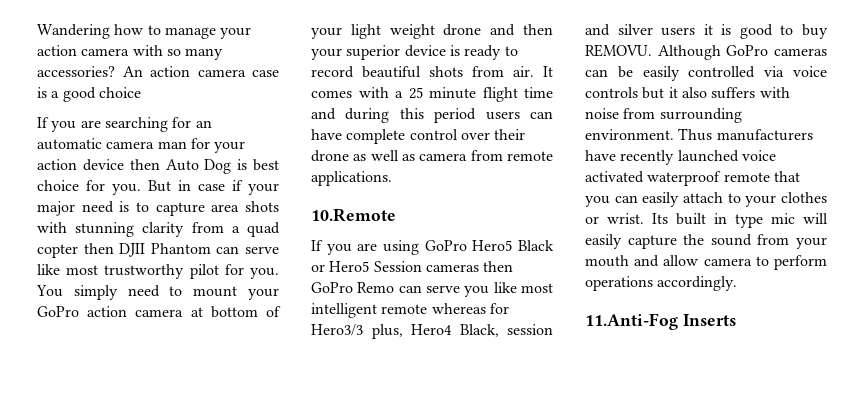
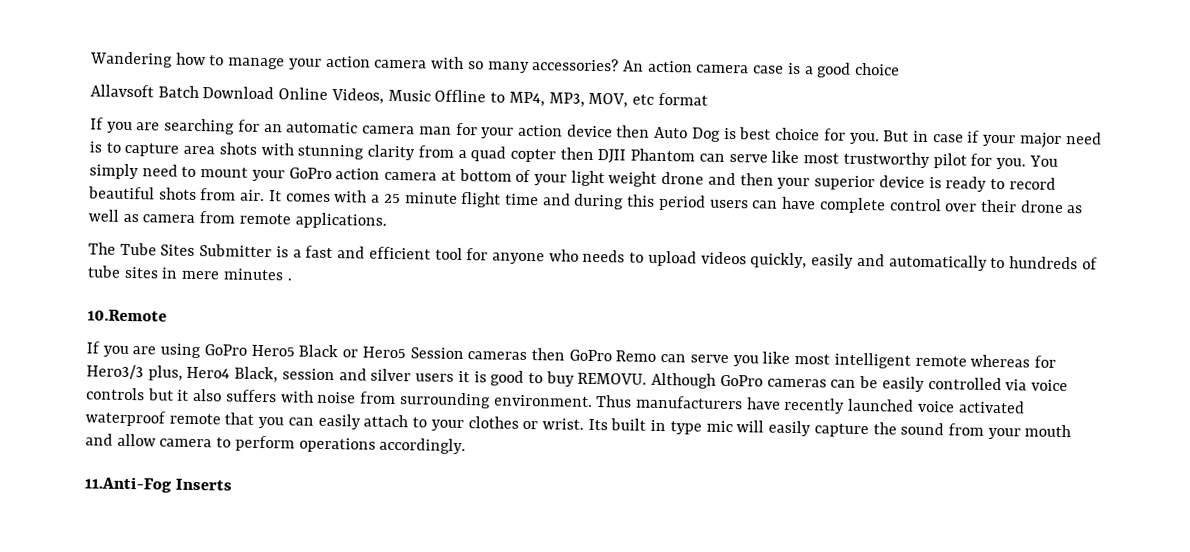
(141, 92) none -> [90,84,708,108] // Allavsoft Batch Download Online Videos, Music Offline to MP4, MP3, MOV, etc format
(392, 178) none -> [88,242,1098,271] [87,265,292,281] // The Tube Sites Submitter is a fast and efficient tool for anyone who needs to upload videos quickly, easily and automatically to hundreds of tube sites in mere minutes .

